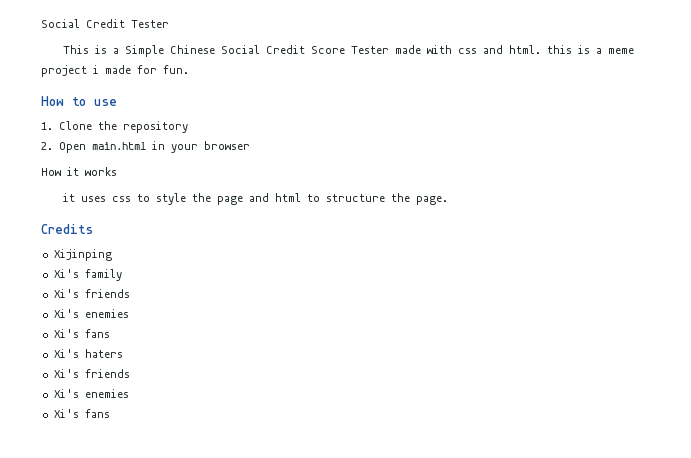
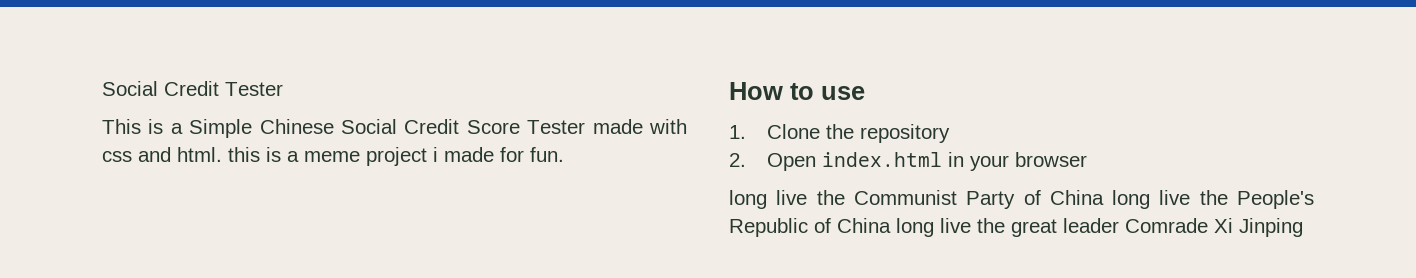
[91,142,146,150] main.html -> [821,152,942,167] index.html
[41,167,117,176] [63,193,449,205] [41,224,93,234] [53,249,112,261] [53,269,122,281] [53,289,130,298] [53,309,129,318] [53,329,110,338] [53,349,123,358] [53,369,130,378] [53,389,129,398] [53,409,110,418] How it works // it uses css to style the page and html to structure the page. // Credits // Xijinping // Xi's family // Xi's friends // Xi's enemies // Xi's fans // Xi's haters // Xi's friends // Xi's enemies // Xi's fans -> [729,190,1314,209] [729,218,1303,237] long live the Communist Party of China long live the People's Republic of China long live the great leader Comrade Xi Jinping

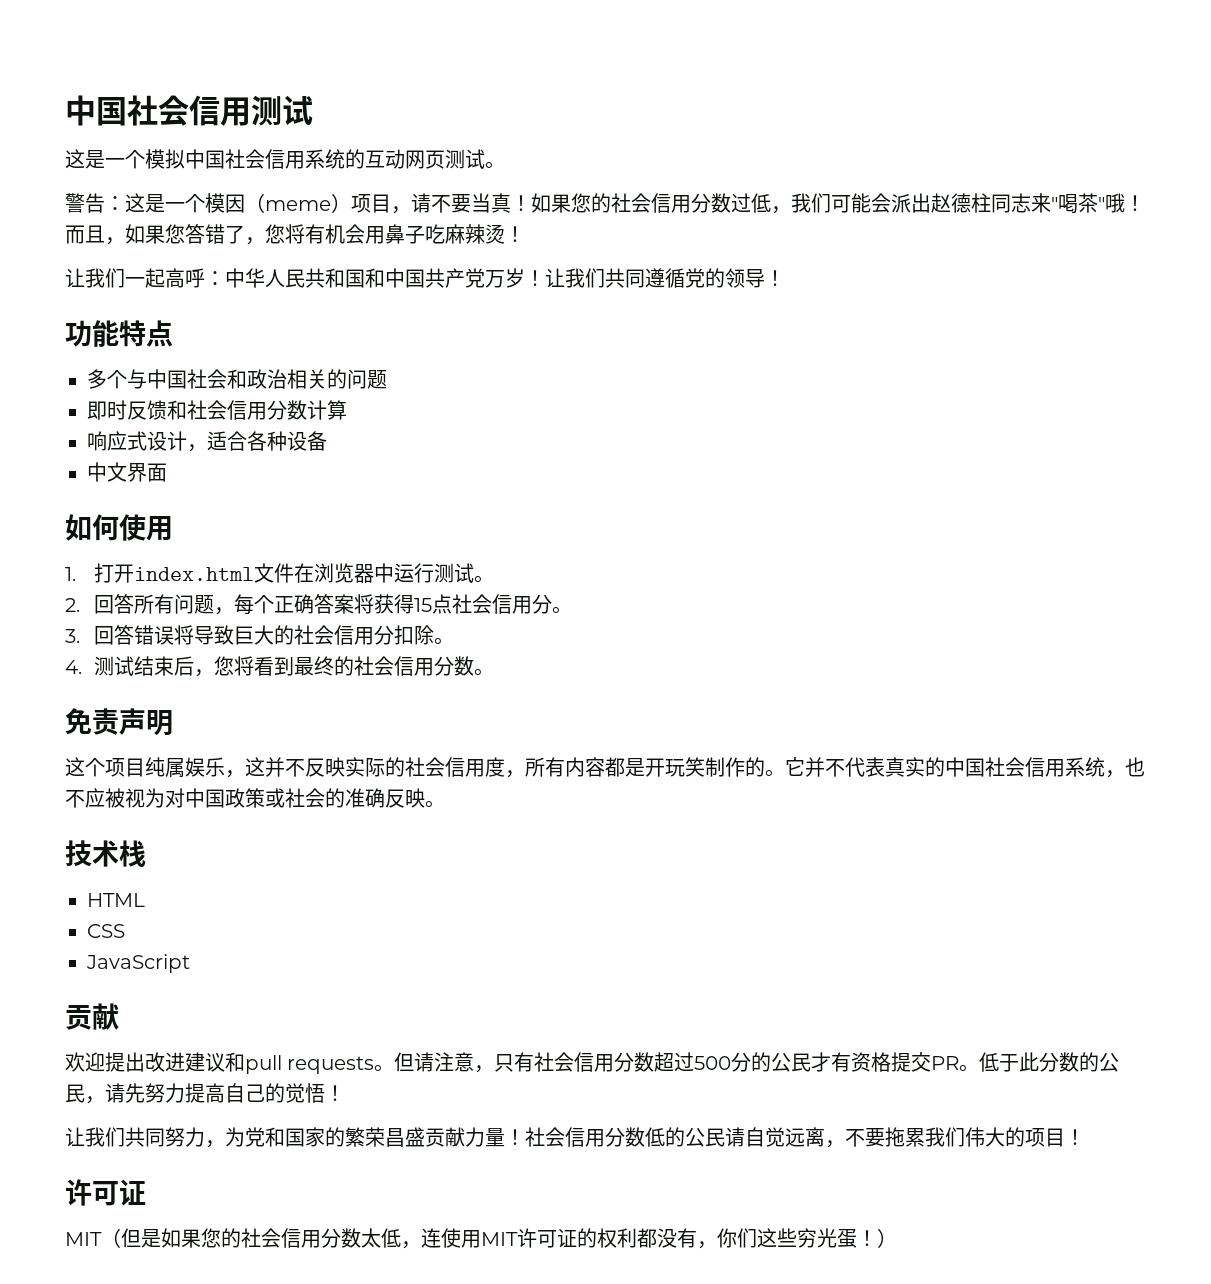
[102,81,283,96] [102,119,687,138] [102,147,564,166] [729,82,865,100] [729,124,950,143] [729,152,1087,171] [729,190,1314,209] [729,218,1303,237] Social Credit Tester // This is a Simple Chinese Social Credit Score Tester made with css and html. this is a meme project i made for fun. // How to use // 1. Clone the repository // 2. Open index.html in your browser // long live the Communist Party of China long live the People's Republic of China long live the great leader Comrade Xi Jinping -> [65,95,313,126] [65,149,505,169] [65,193,1145,214] [65,224,525,245] [65,268,785,288] [65,320,173,347] [87,369,387,389] [87,400,347,420] [87,431,327,452] [87,462,167,482] [65,514,173,541] [65,563,495,583] [65,594,573,615] [65,625,455,645] [65,656,495,677] [65,708,173,736] [65,757,1145,778] [65,788,445,808] [65,840,146,867] [87,893,145,907] [87,924,125,938] [86,954,190,973] [65,1003,119,1030] [65,1052,1120,1074] [65,1083,345,1104] [65,1127,1085,1148] [65,1179,146,1206] [65,1228,897,1249] 中国社会信用测试 // 这是一个模拟中国社会信用系统的互动网页测试。 // 警告：这是一个模因（meme）项目，请不要当真！如果您的社会信用分数过低，我们可能会派出赵德柱同志来"喝茶"哦！而且，如果您答错了，您将有机会用鼻子吃麻辣烫！ // 让我们一起高呼：中华人民共和国和中国共产党万岁！让我们共同遵循党的领导！ // 功能特点 // 多个与中国社会和政治相关的问题 // 即时反馈和社会信用分数计算 // 响应式设计，适合各种设备 // 中文界面 // 如何使用 // 1.打开index.html文件在浏览器中运行测试。 // 2.回答所有问题，每个正确答案将获得15点社会信用分。 // 3.回答错误将导致巨大的社会信用分扣除。 // 4.测试结束后，您将看到最终的社会信用分数。 // 免责声明 // 这个项目纯属娱乐，这并不反映实际的社会信用度，所有内容都是开玩笑制作的。它并不代表真实的中国社会信用系统，也不应被视为对中国政策或社会的准确反映。 // 技术栈 // HTML // CSS // JavaScript // 贡献 // 欢迎提出改进建议和pull requests。但请注意，只有社会信用分数超过500分的公民才有资格提交PR。低于此分数的公民，请先努力提高自己的觉悟！ // 让我们共同努力，为党和国家的繁荣昌盛贡献力量！社会信用分数低的公民请自觉远离，不要拖累我们伟大的项目！ // 许可证 // MIT（但是如果您的社会信用分数太低，连使用MIT许可证的权利都没有，你们这些穷光蛋！）

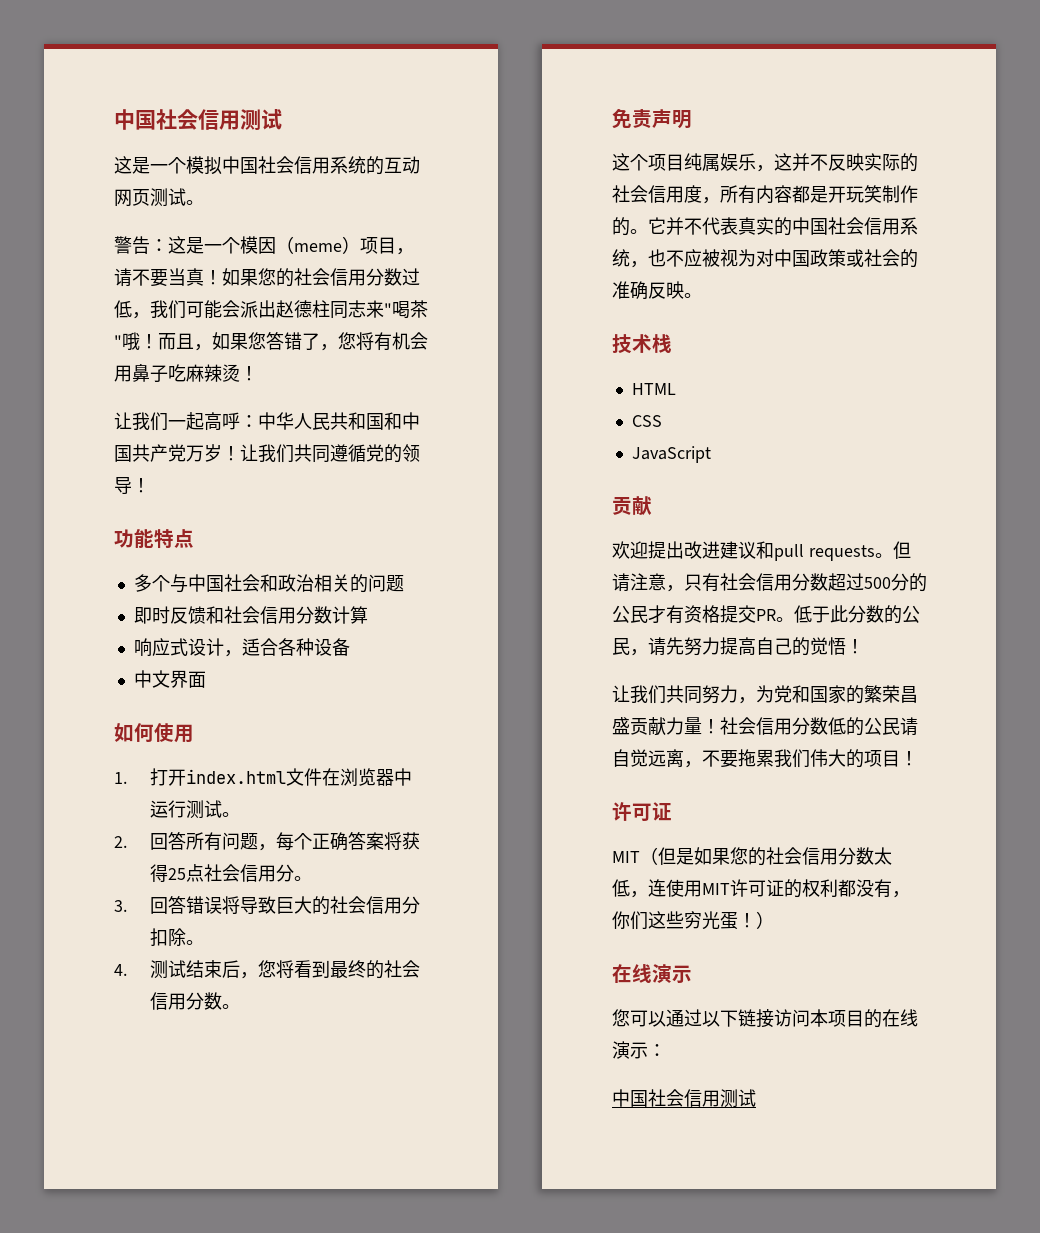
[414,598,433,612] 15 -> [167,868,186,880] 25
(897, 1238) none -> [612,964,692,983] [612,1009,918,1028] [612,1041,666,1059] [612,1089,756,1108] // 在线演示 // 您可以通过以下链接访问本项目的在线演示： // 中国社会信用测试

